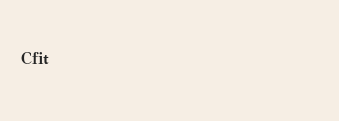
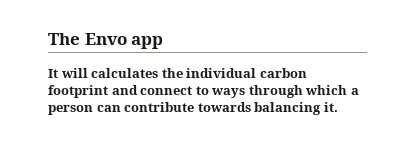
[21,51,49,65] Cfit -> [48,33,164,49] [48,68,307,78] [48,85,359,98] [48,102,338,115] The Envo app // It will calculates the individual carbon footprint and connect to ways through which a person can contribute towards balancing it.

